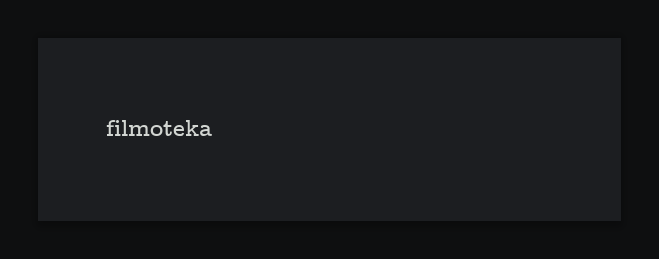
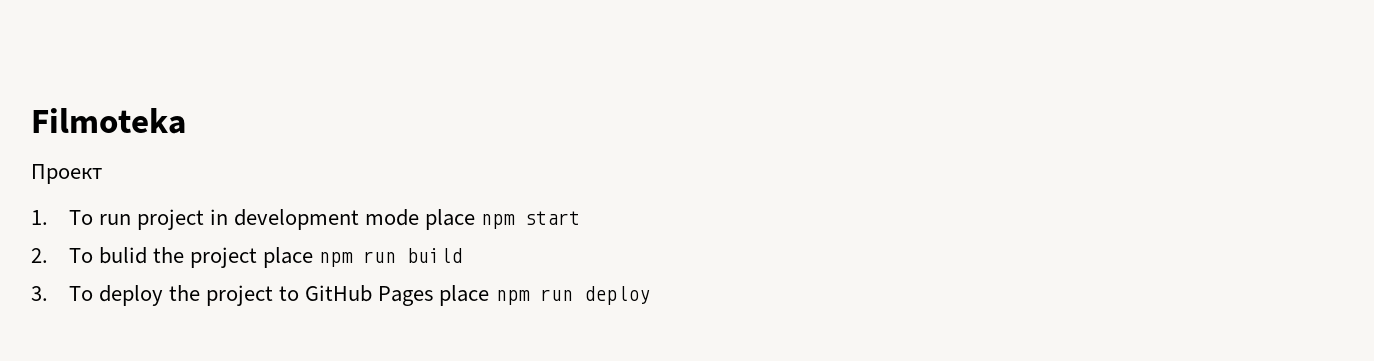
[106,120,212,136] filmoteka -> [31,108,186,134] [31,164,102,184] [31,209,581,230] [31,247,463,268] [31,285,650,306] Filmoteka // Проект // 1. To run project in development mode place npm start // 2. To bulid the project place npm run build // 3. To deploy the project to GitHub Pages place npm run deploy

